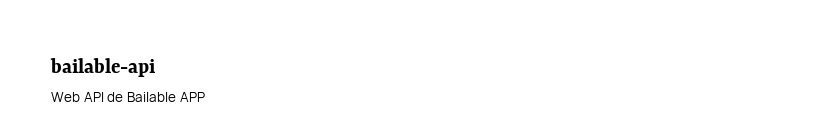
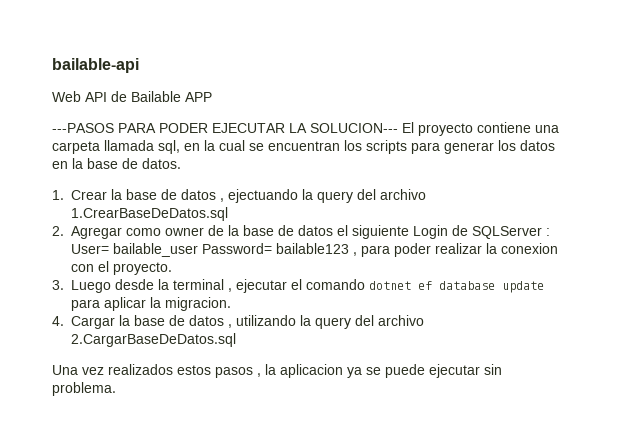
(205, 97) none -> [52,122,559,136] [52,140,555,154] [52,158,181,169] [52,189,426,203] [71,207,228,221] [52,225,550,239] [71,243,558,257] [71,261,172,275] [52,279,544,293] [71,297,231,311] [52,315,424,329] [71,333,236,347] [52,364,502,378] [52,382,116,396] // ---PASOS PARA PODER EJECUTAR LA SOLUCION--- El proyecto contiene una carpeta llamada sql, en la cual se encuentran los scripts para generar los datos en la base de datos. // 1. Crear la base de datos , ejectuando la query del archivo 1.CrearBaseDeDatos.sql // 2. Agregar como owner de la base de datos el siguiente Login de SQLServer : User= bailable_user Password= bailable123 , para poder realizar la conexion con el proyecto. // 3. Luego desde la terminal , ejecutar el comando dotnet ef database update para aplicar la migracion. // 4. Cargar la base de datos , utilizando la query del archivo 2.CargarBaseDeDatos.sql // Una vez realizados estos pasos , la aplicacion ya se puede ejecutar sin problema.

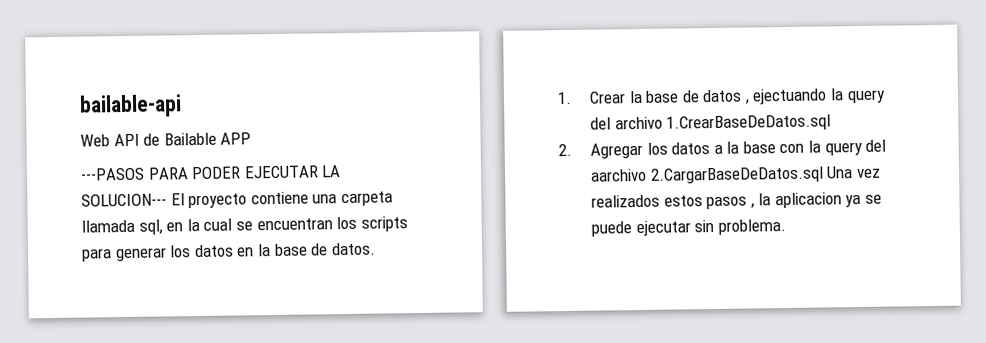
[126,225,550,239] [71,243,558,257] [71,261,172,275] [52,279,544,293] [71,297,231,311] [52,315,424,329] como owner de la base de datos el siguiente Login de SQLServer : User= bailable_user Password= bailable123 , para poder realizar la conexion con el proyecto. // 3. Luego desde la terminal , ejecutar el comando dotnet ef database update para aplicar la migracion. // 4. Cargar la base de datos , utilizando la query del archivo -> [646,139,887,156] [589,168,647,182] los datos a la base con la query del aarchivo
(236, 340) // -> (824, 175) none

